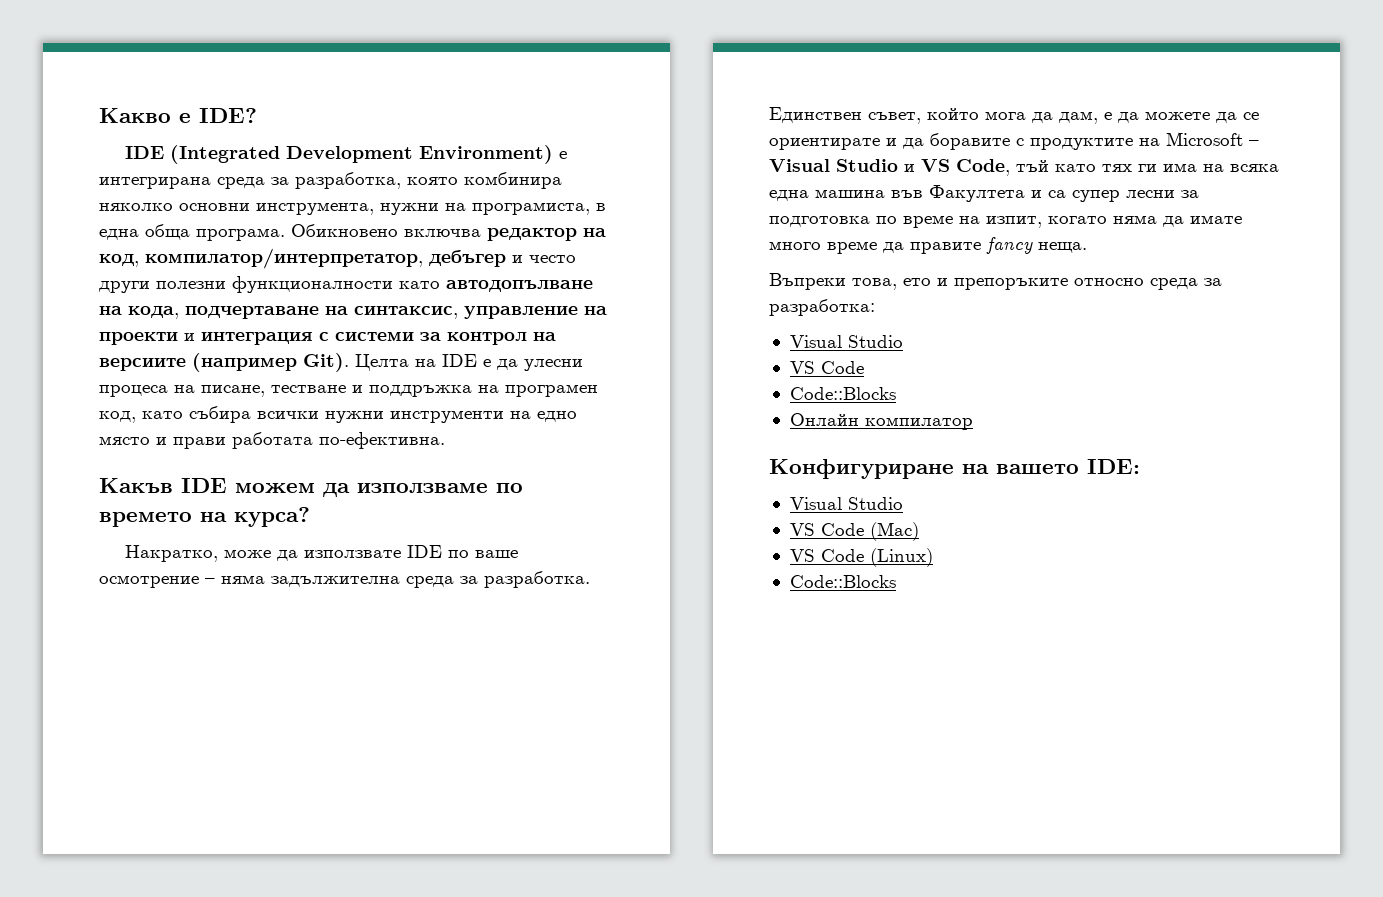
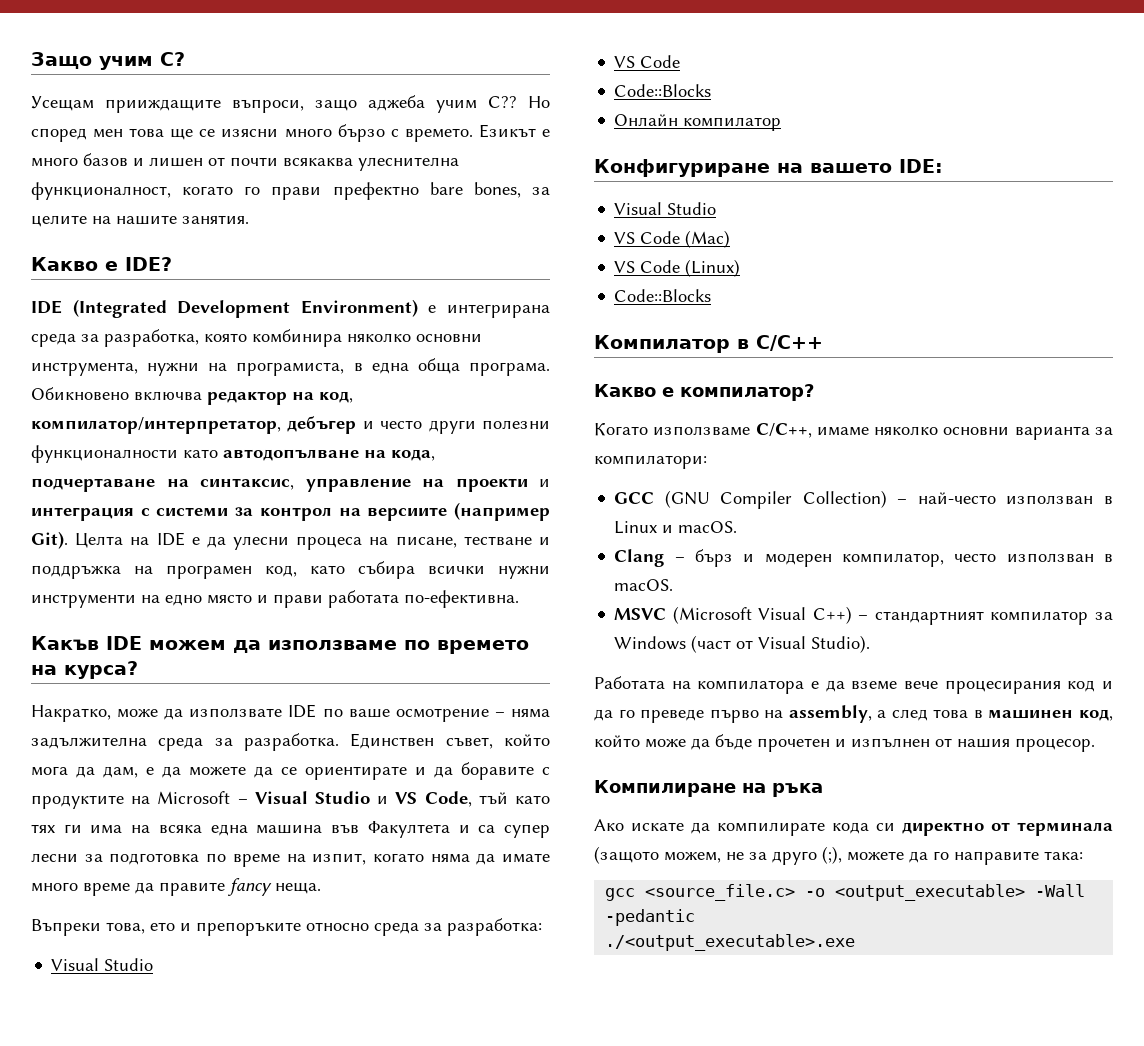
(99, 115) none -> [31,52,185,70] [31,95,550,113] [31,124,550,142] [31,153,459,171] [31,182,551,200] [31,215,249,227] Защо учим C? // Усещам прииждащите въпроси, защо аджеба учим C?? Но според мен това ще се изясни много бързо с времето. Езикът е много базов и лишен от почти всякаква улеснителна функционалност, когато го прави префектно bare bones, за целите на нашите занятия. //
(896, 581) none -> [594,335,823,353] [594,384,814,401] [594,423,1113,440] [594,455,707,469] [614,490,1113,509] [614,521,738,534] [614,549,1113,567] [614,579,674,591] [614,606,1113,625] [614,635,871,653] [594,676,1113,694] [594,705,1113,723] [594,734,1095,752] [594,780,823,797] [594,819,1113,836] [594,846,1083,865] [605,884,1086,901] [605,909,696,926] [605,934,856,951] // Компилатор в C/C++ // Какво е компилатор? // Когато използваме C/C++, имаме няколко основни варианта за компилатори: // GCC (GNU Compiler Collection) – най-често използван в Linux и macOS. // Clang – бърз и модерен компилатор, често използван в macOS. // MSVC (Microsoft Visual C++) – стандартният компилатор за Windows (част от Visual Studio). // Работата на компилатора е да вземе вече процесирания код и да го преведе първо на assembly, а след това в машинен код, който може да бъде прочетен и изпълнен от нашия процесор. // Компилиране на ръка // Ако искате да компилирате кода си директно от терминала (защото можем, не за друго (;), можете да го направите така: // gcc <source_file.c> -o <output_executable> -Wall -pedantic // ./<output_executable>.exe

